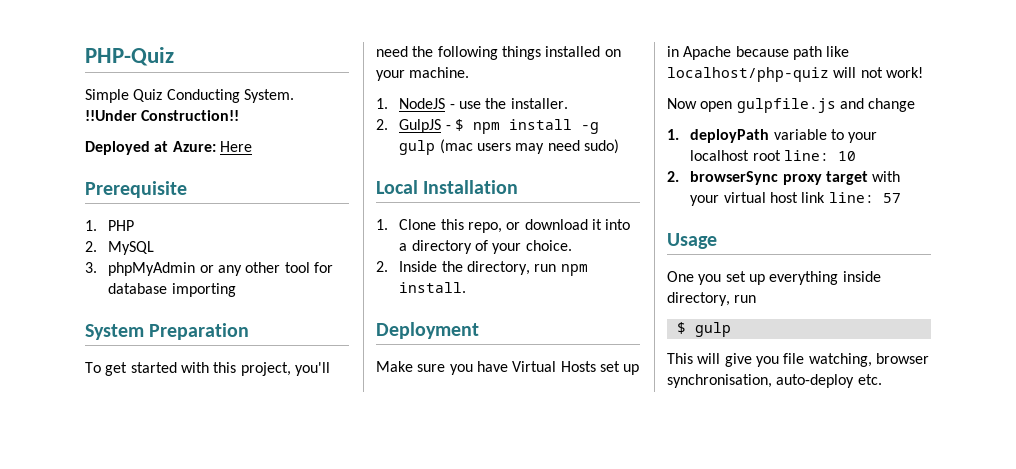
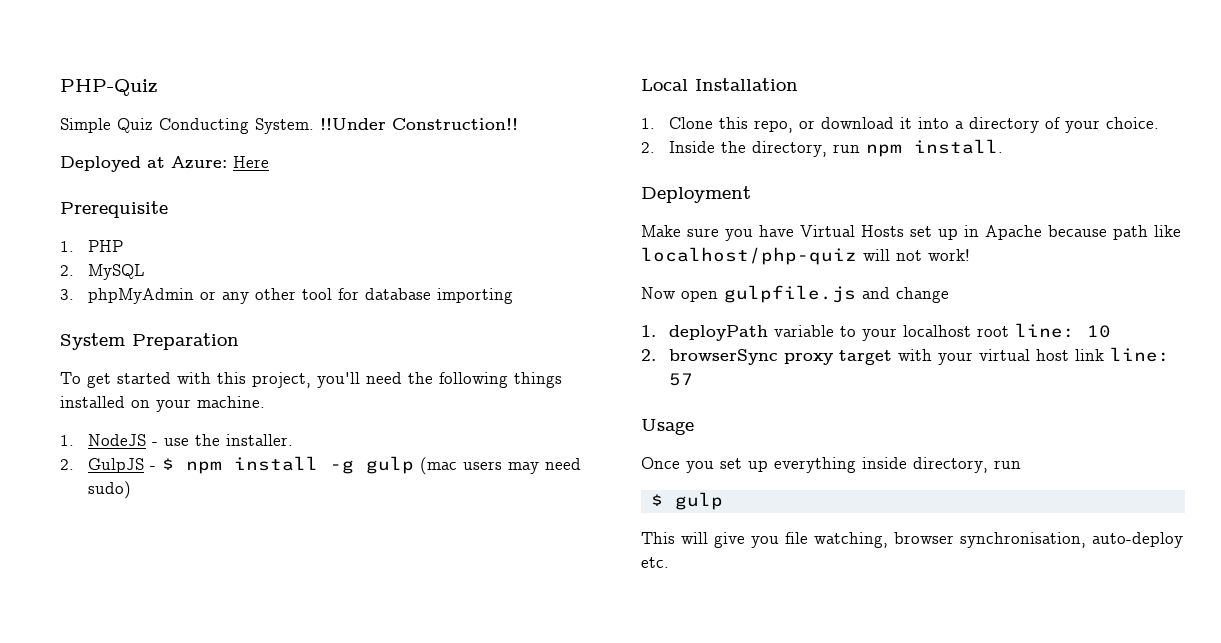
[667,271,694,282] One -> [641,457,680,469] Once

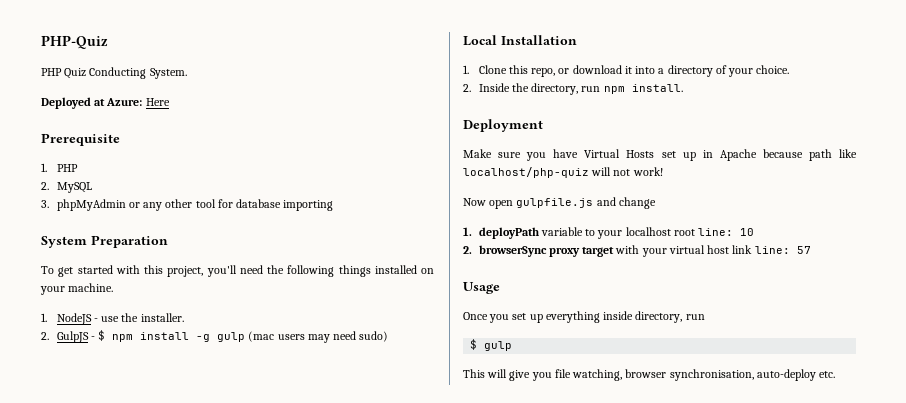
[60,118,111,133] Simple -> [41,68,62,76] PHP
[320,118,518,130] !!Under Construction!! -> (187, 73) none

